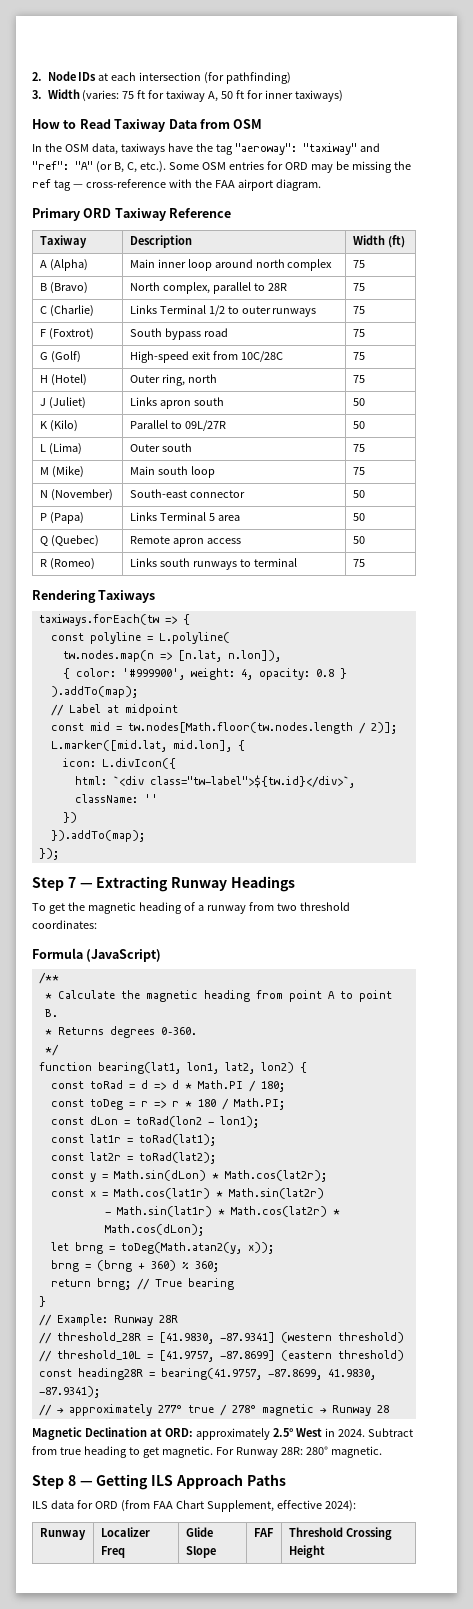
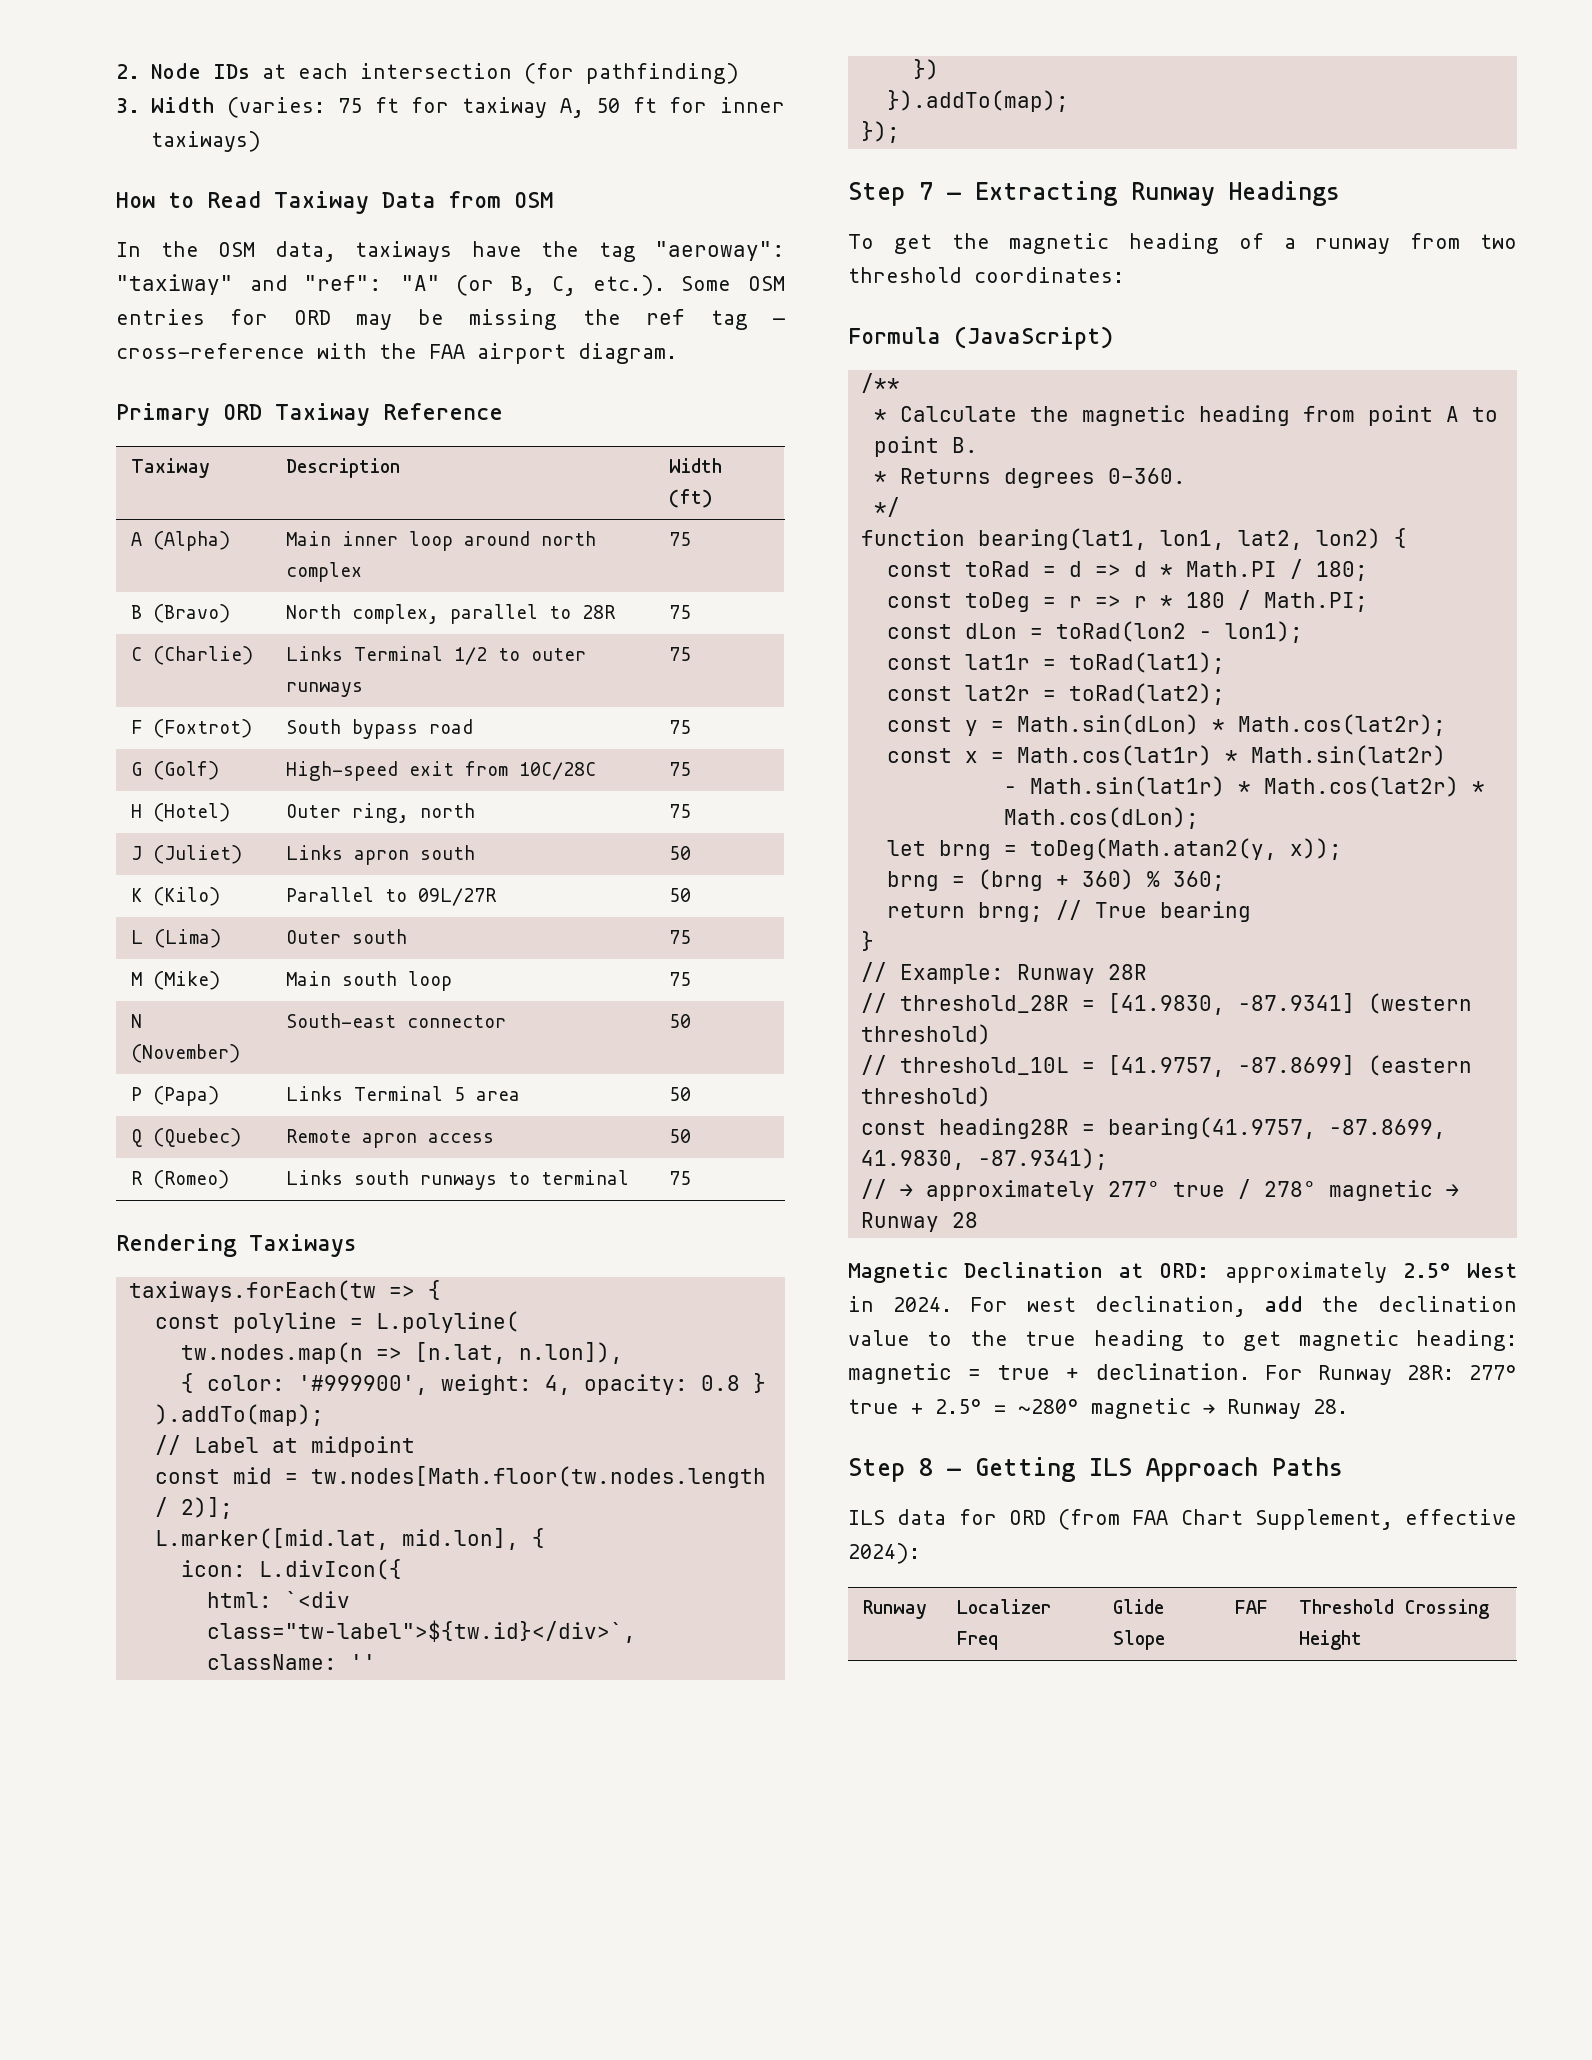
[367,1428,413,1437] [32,1446,382,1458] Subtract from true heading to get magnetic. For Runway 28R: 280° magnetic. -> [970,1296,1517,1317] [848,1330,1517,1351] [848,1363,1517,1385] [848,1398,1348,1419] For west declination, add the declination value to the true heading to get magnetic heading: magnetic = true + declination. For Runway 28R: 277° true + 2.5° = ~280° magnetic → Runway 28.

